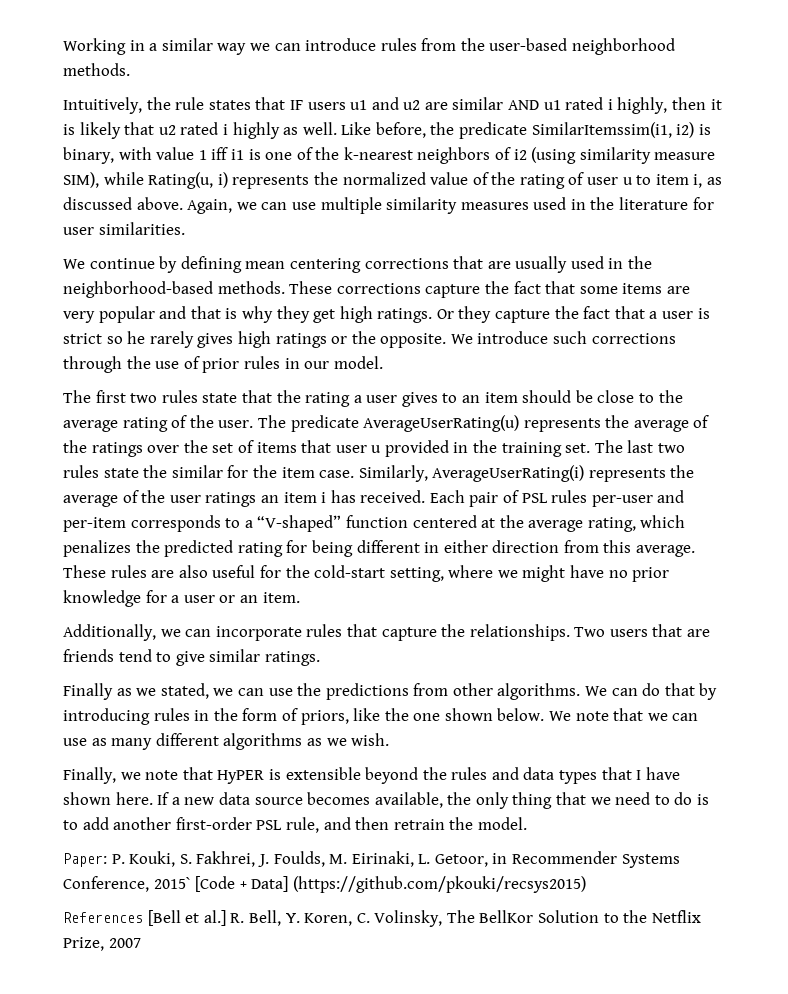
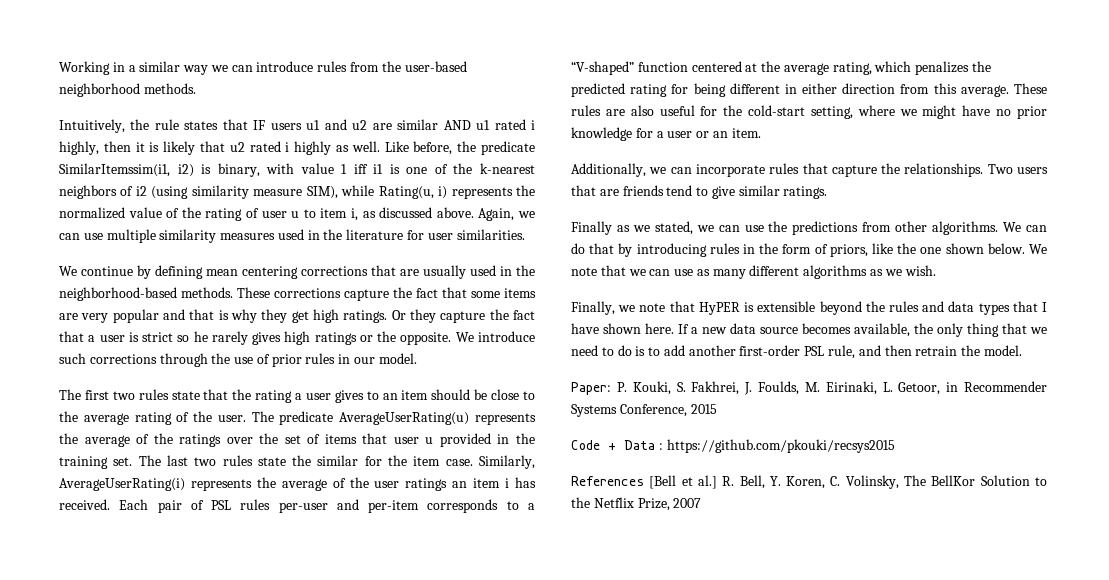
[153,876,586,893] 2015` [Code + Data] (https://github.com/pkouki/recsys2015) -> [690,404,717,414] [571,439,895,453] 2015 // Code + Data : https://github.com/pkouki/recsys2015

